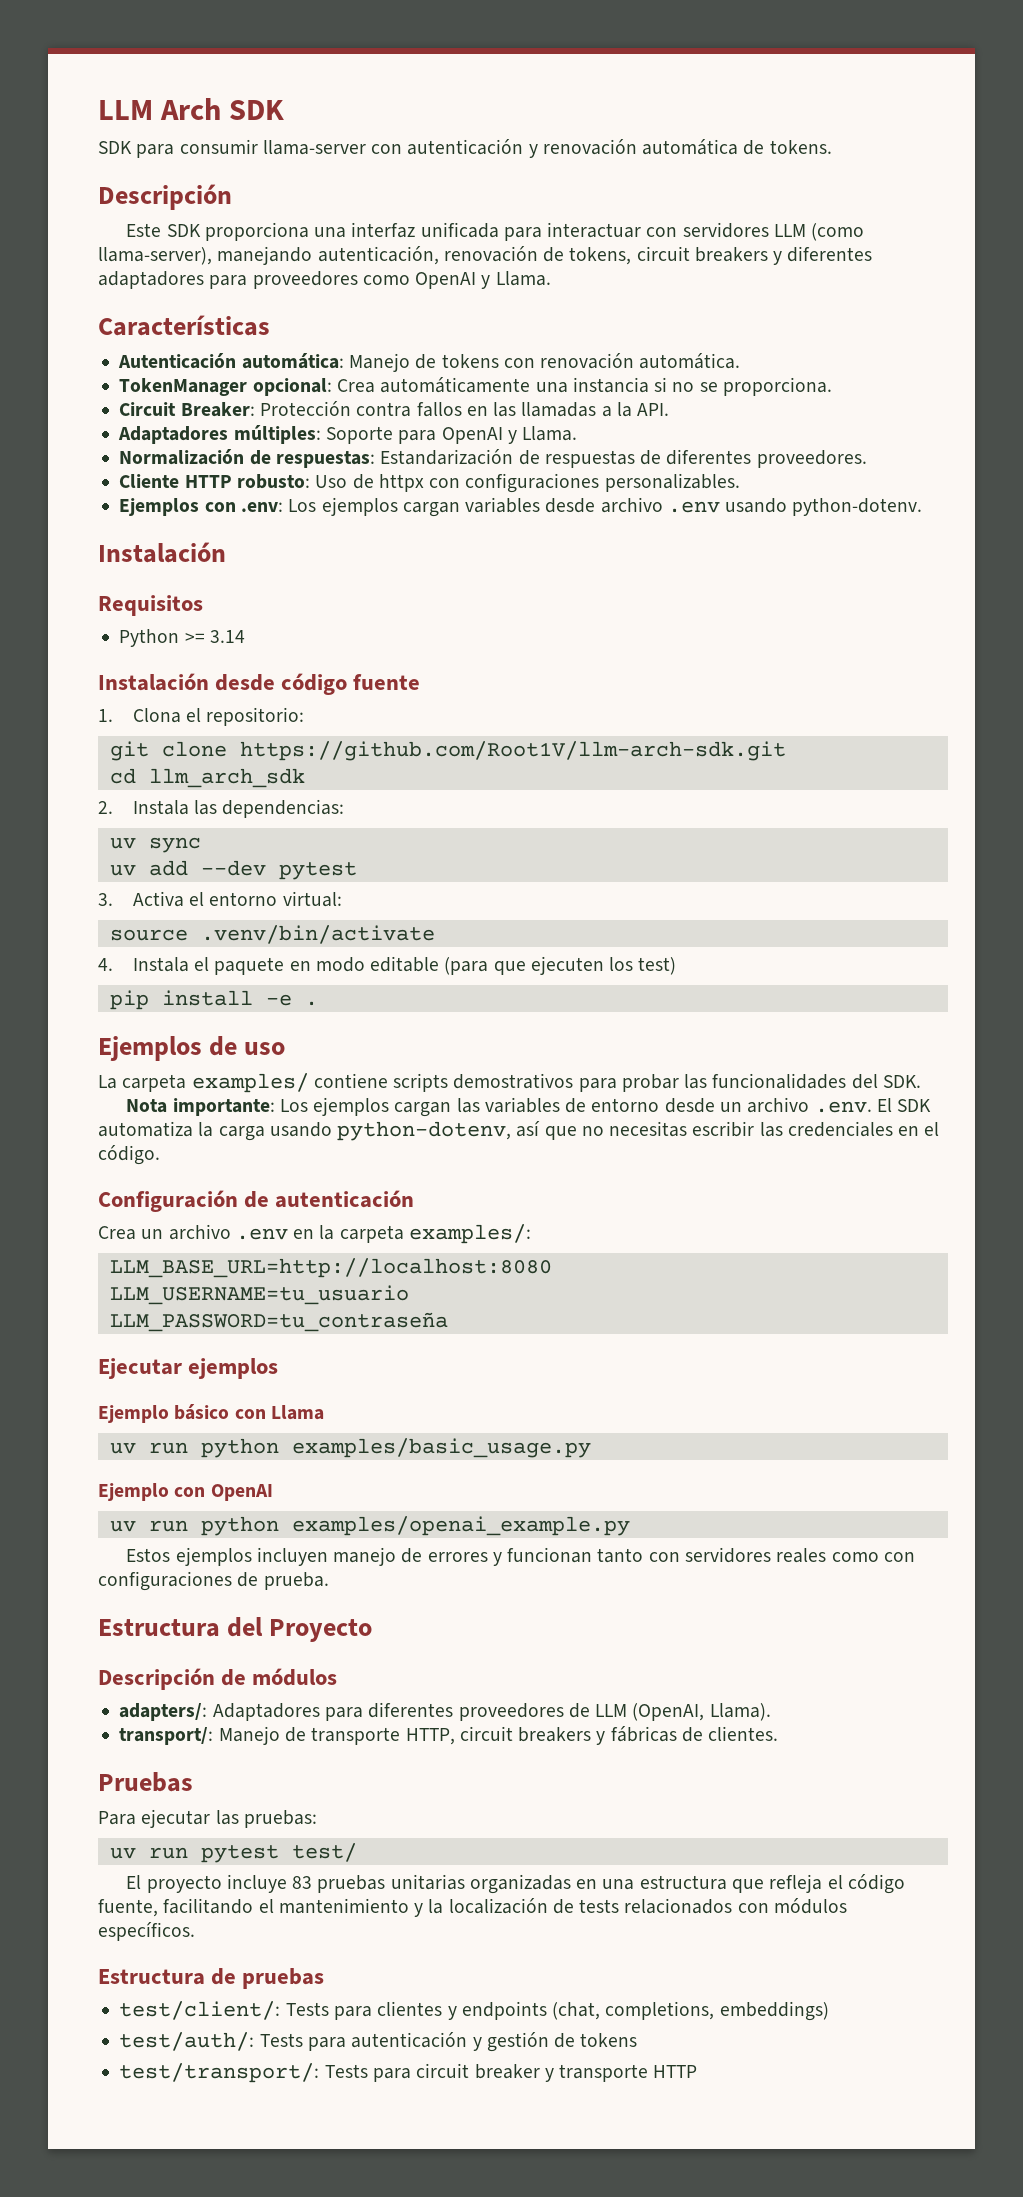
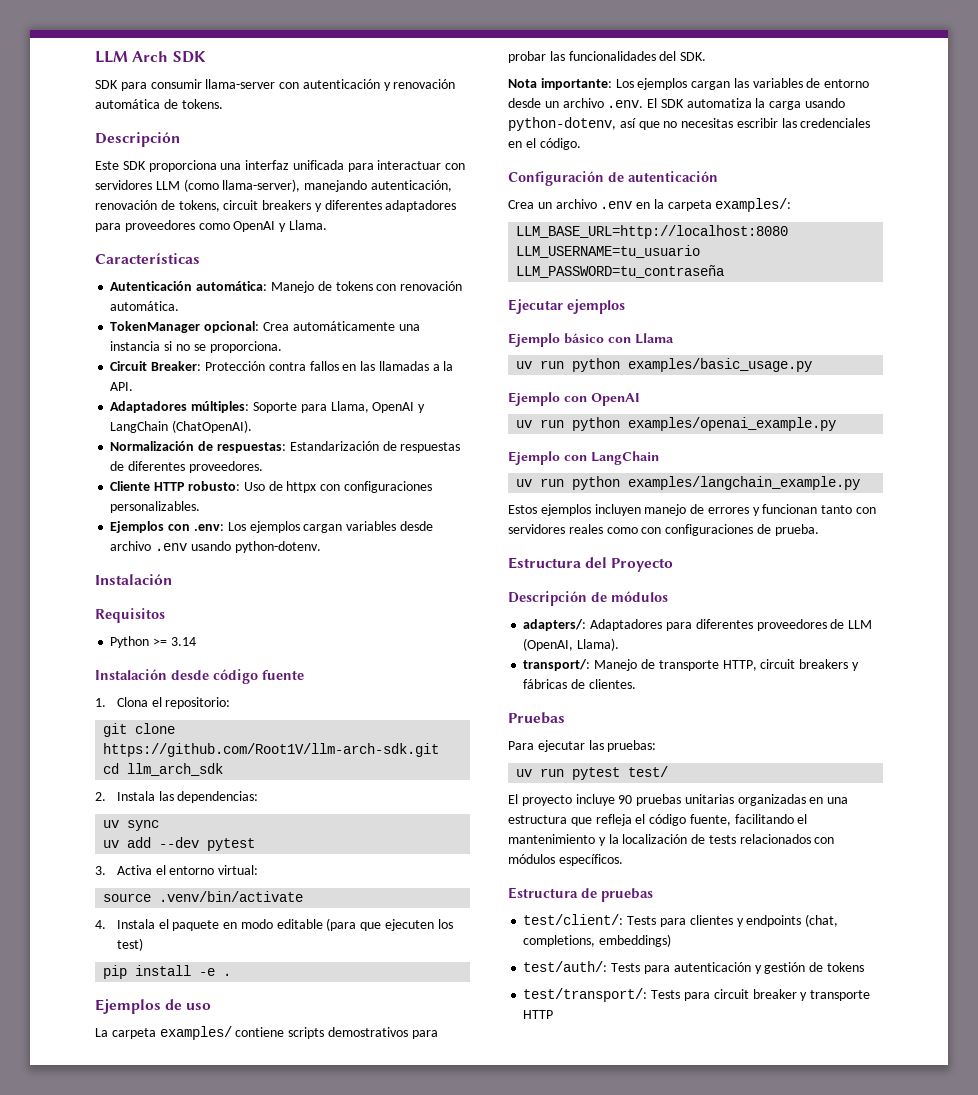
[441,426,578,444] OpenAI y Llama. -> [330,401,426,413] [110,420,253,433] Llama, OpenAI y LangChain (ChatOpenAI).
(630, 1526) none -> [508,451,659,465] [516,476,861,490] // Ejemplo con LangChain // uv run python examples/langchain_example.py
[292,1876,313,1889] 83 -> [618,795,633,804] 90

